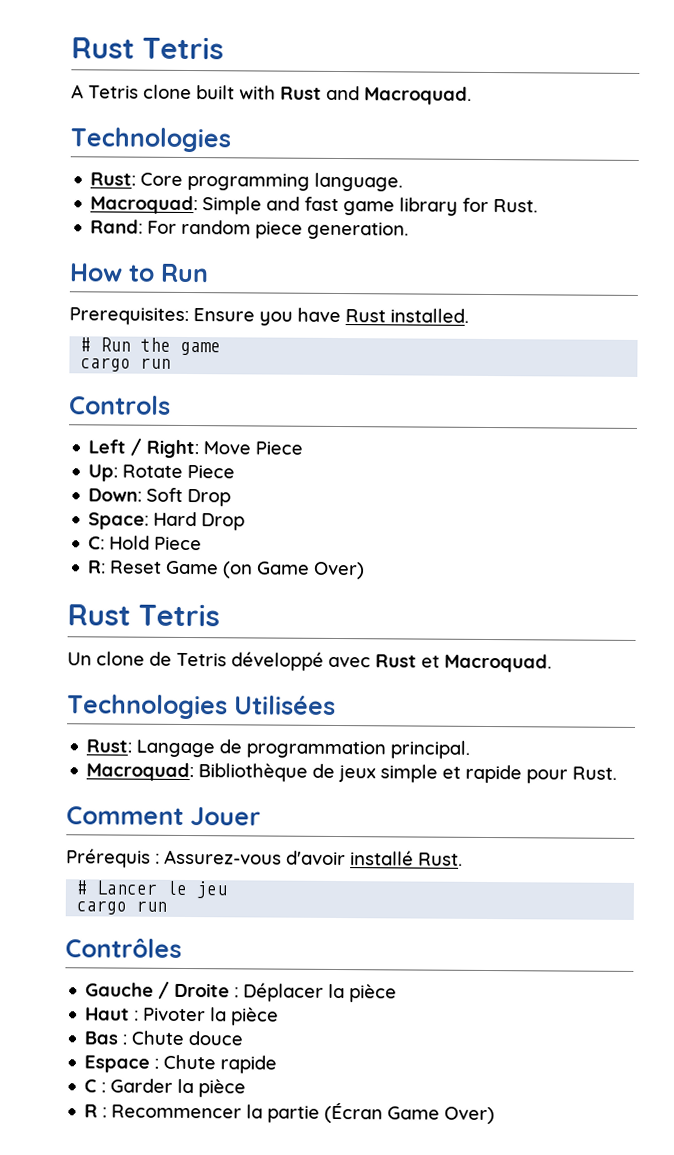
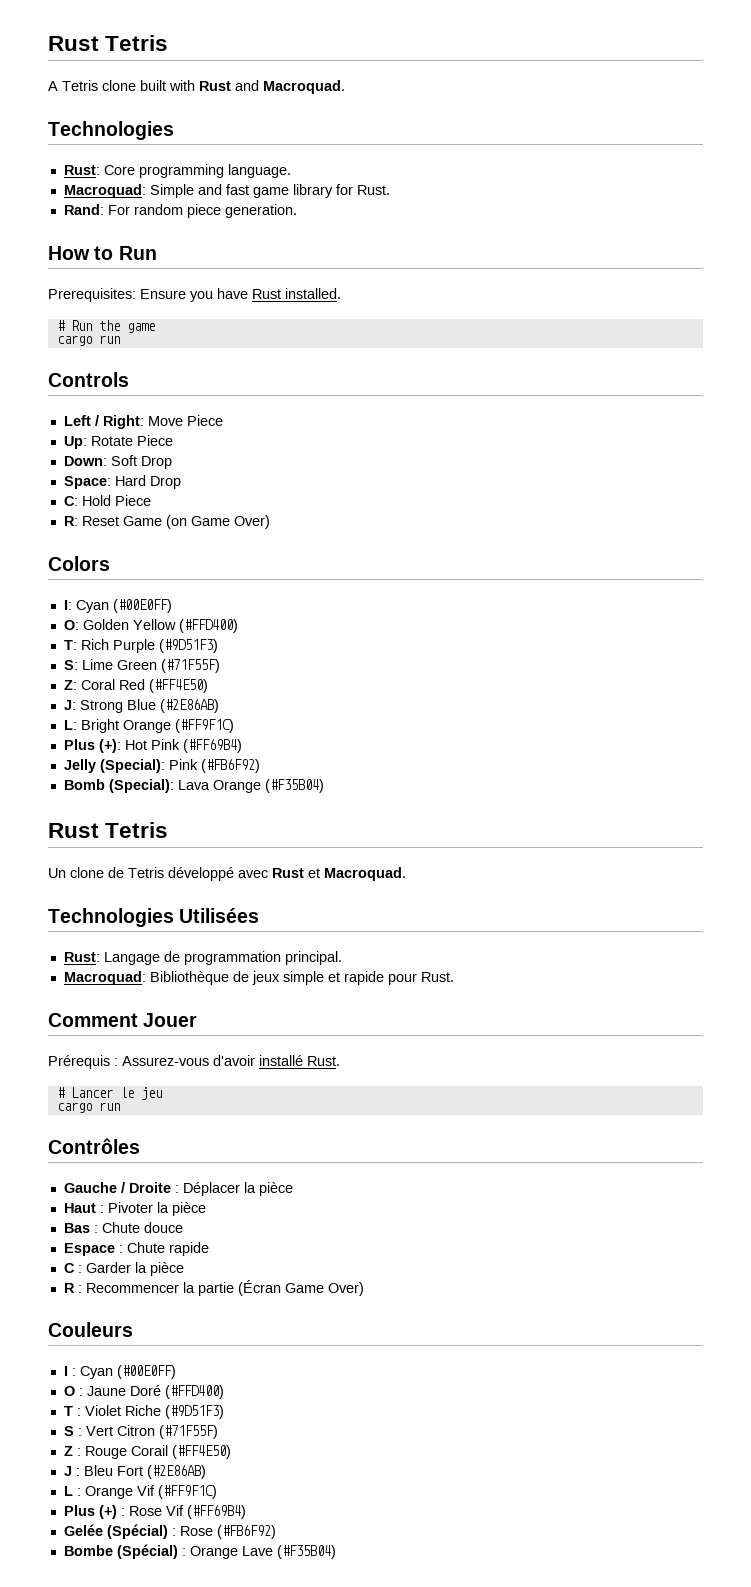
(366, 570) none -> [48,556,110,571] [63,599,172,613] [63,619,238,633] [63,639,218,653] [63,659,220,673] [63,679,208,693] [63,699,219,713] [63,719,234,733] [63,739,242,753] [63,759,260,773] [63,779,324,793] // Colors // I: Cyan (#00E0FF) // O: Golden Yellow (#FFD400) // T: Rich Purple (#9D51F3) // S: Lime Green (#71F55F) // Z: Coral Red (#FF4E50) // J: Strong Blue (#2E86AB) // L: Bright Orange (#FF9F1C) // Plus (+): Hot Pink (#FF69B4) // Jelly (Special): Pink (#FB6F92) // Bomb (Special): Lava Orange (#F35B04)
(496, 1115) none -> [48,1322,133,1337] [63,1365,176,1379] [63,1385,224,1399] [63,1405,224,1419] [63,1425,218,1439] [63,1445,231,1459] [63,1465,206,1479] [63,1485,217,1499] [63,1505,246,1519] [63,1524,276,1539] [63,1544,336,1559] // Couleurs // I : Cyan (#00E0FF) // O : Jaune Doré (#FFD400) // T : Violet Riche (#9D51F3) // S : Vert Citron (#71F55F) // Z : Rouge Corail (#FF4E50) // J : Bleu Fort (#2E86AB) // L : Orange Vif (#FF9F1C) // Plus (+) : Rose Vif (#FF69B4) // Gelée (Spécial) : Rose (#FB6F92) // Bombe (Spécial) : Orange Lave (#F35B04)

